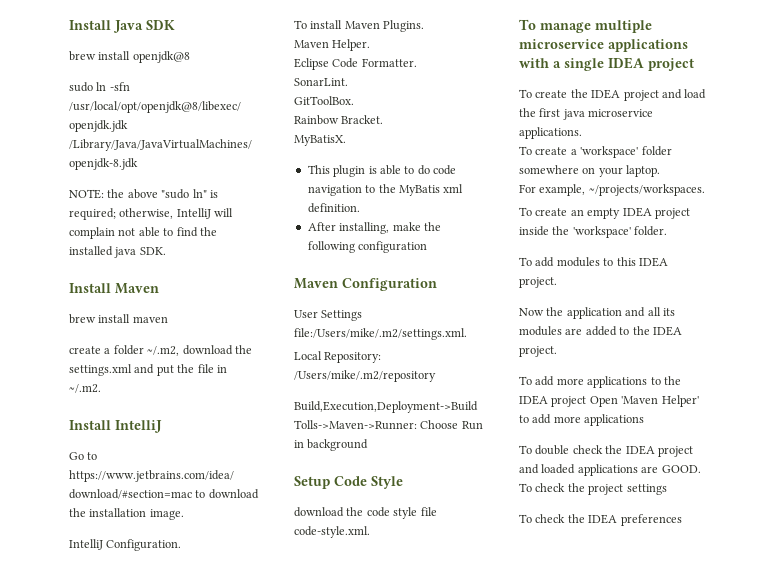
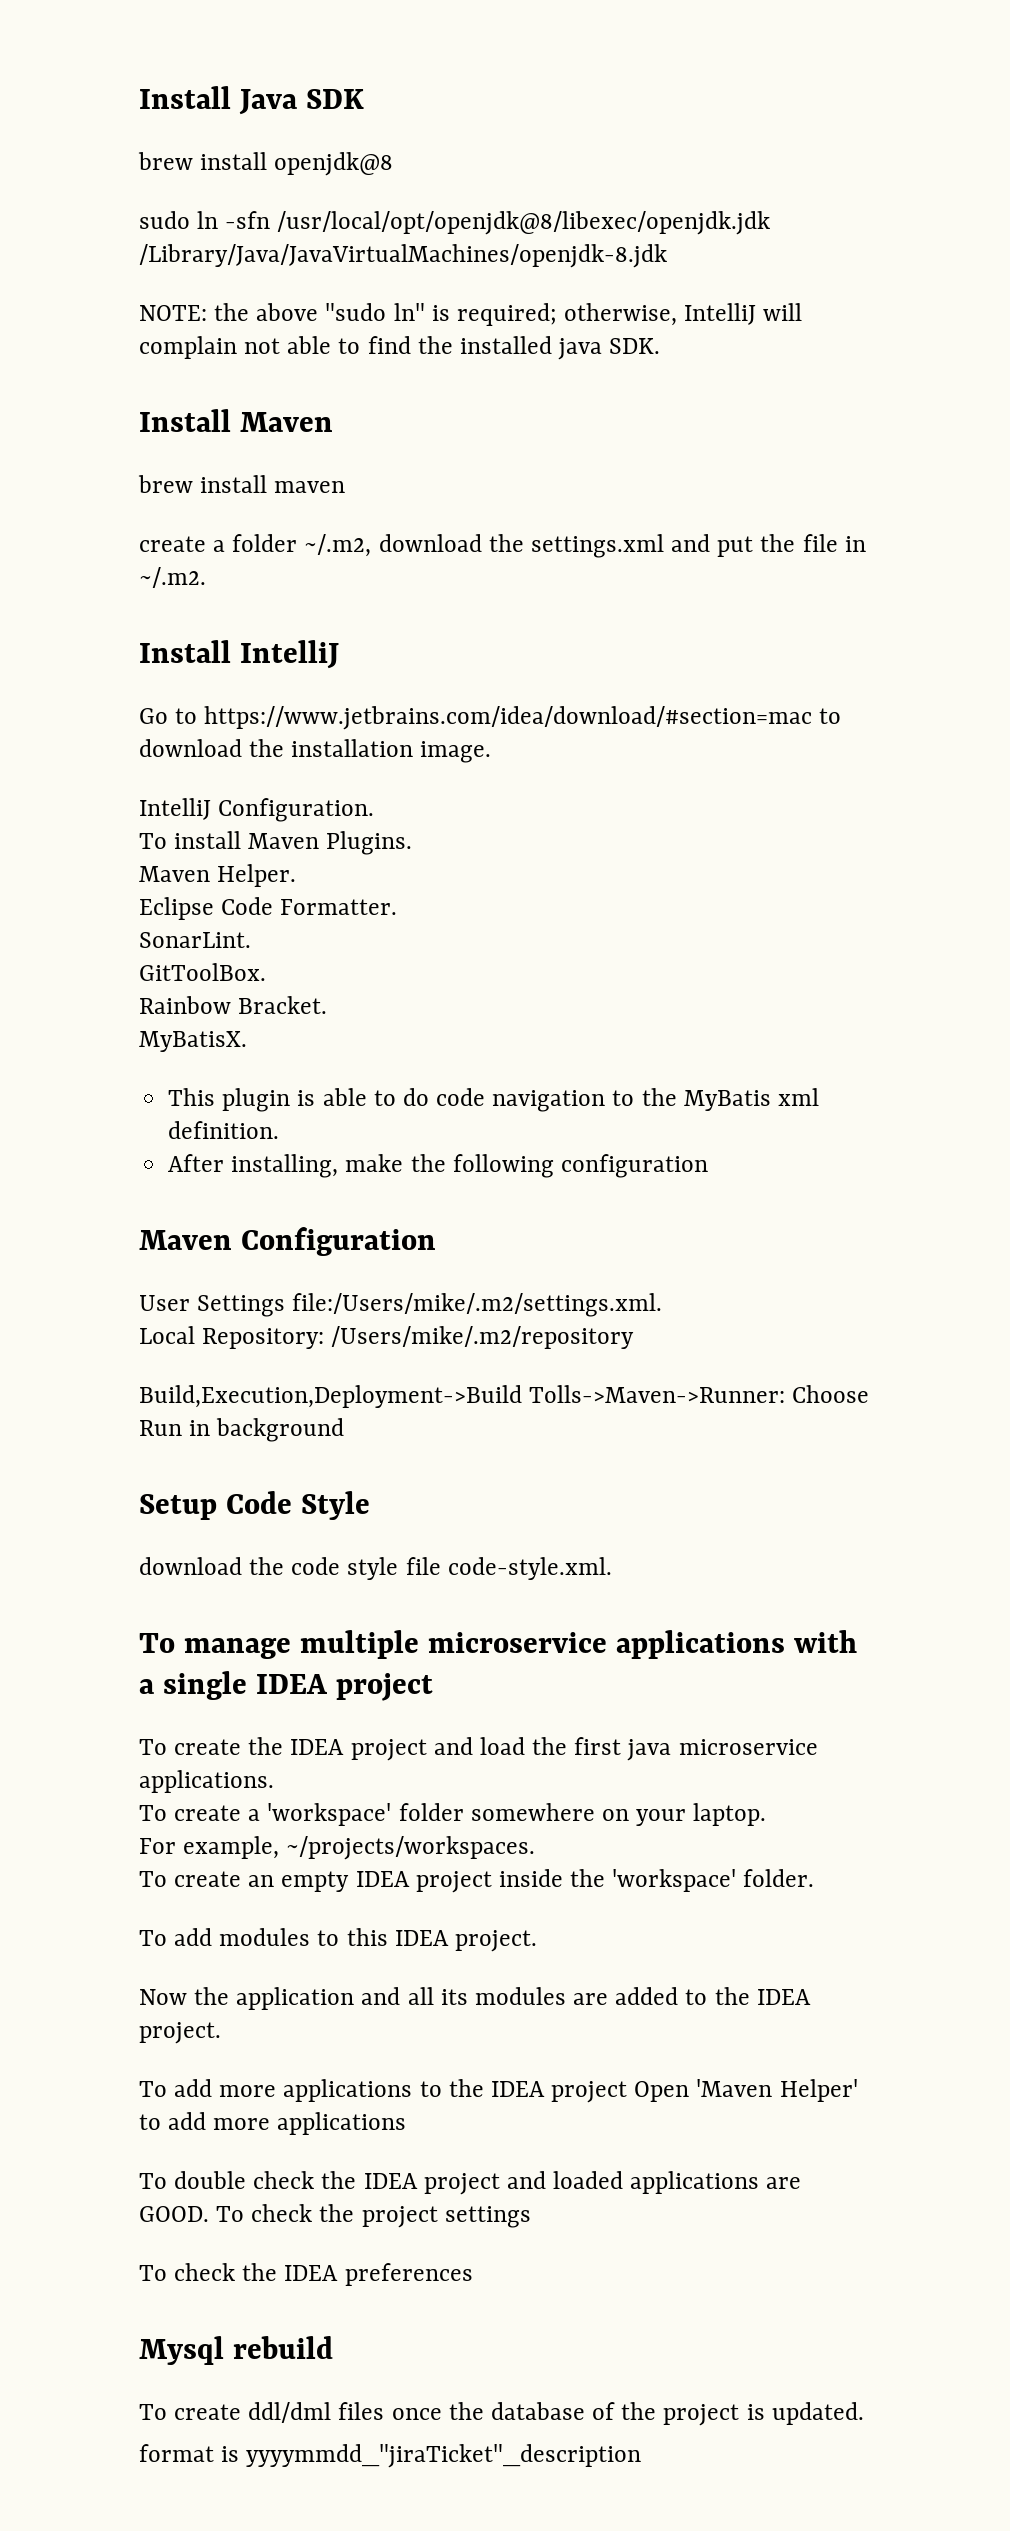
(682, 520) none -> [139,2336,334,2365] [139,2402,864,2426] [139,2444,642,2468] // Mysql rebuild // To create ddl/dml files once the database of the project is updated. // format is yyyymmdd_"jiraTicket"_description

